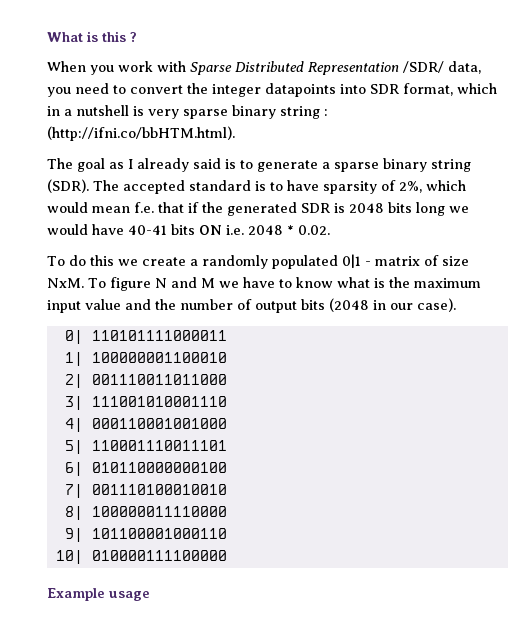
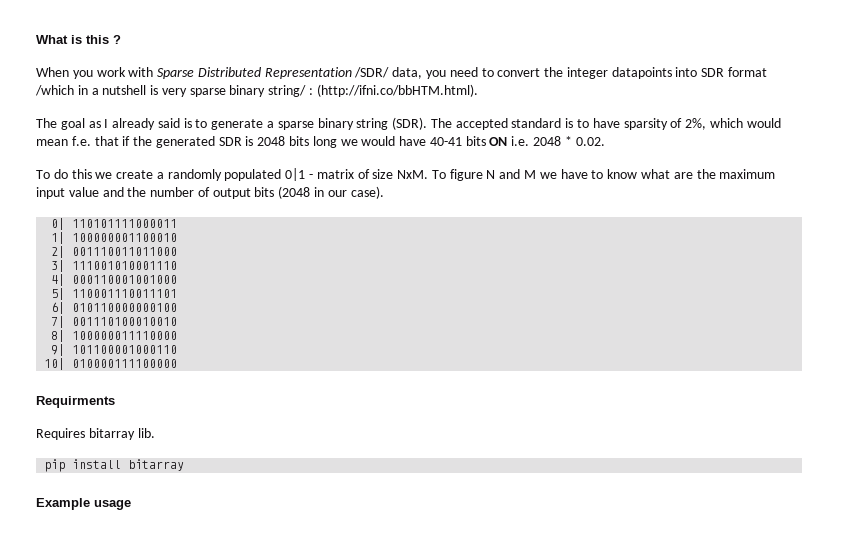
[403,83,497,96] format, which -> [728,67,768,77] [35,85,74,96] format /which
[280,106,320,119] string -> [268,85,307,97] string/
[373,278,385,288] is -> [673,172,693,179] are
(227, 555) none -> [36,396,115,408] [36,428,155,440] [44,459,185,472] // Requirments // Requires bitarray lib. // pip install bitarray

